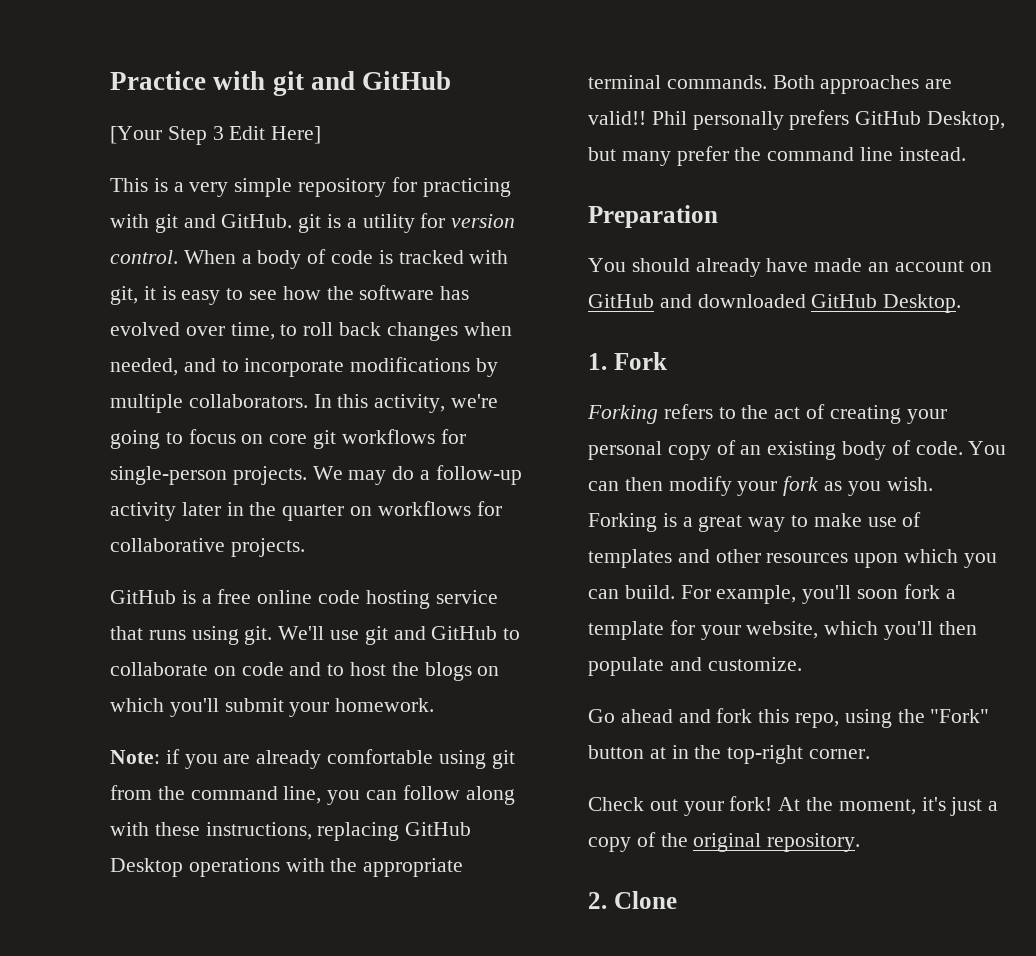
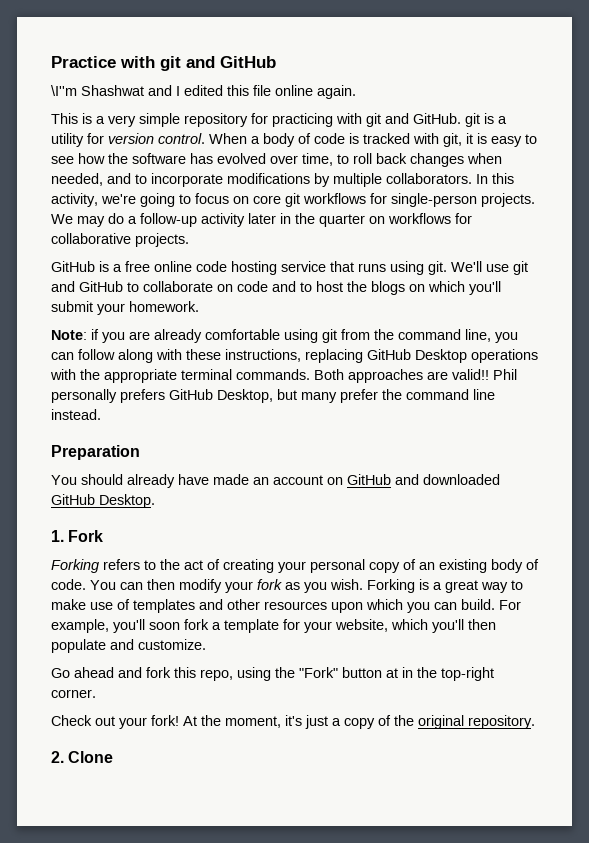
[110,126,322,145] [Your Step 3 Edit Here] -> [51,85,356,99] \I''m Shashwat and I edited this file online again.

